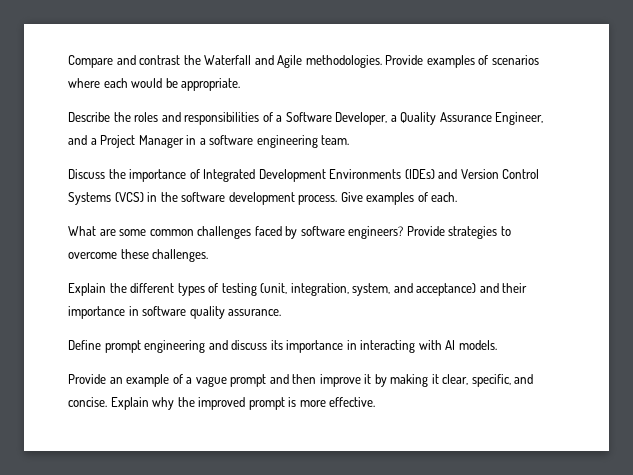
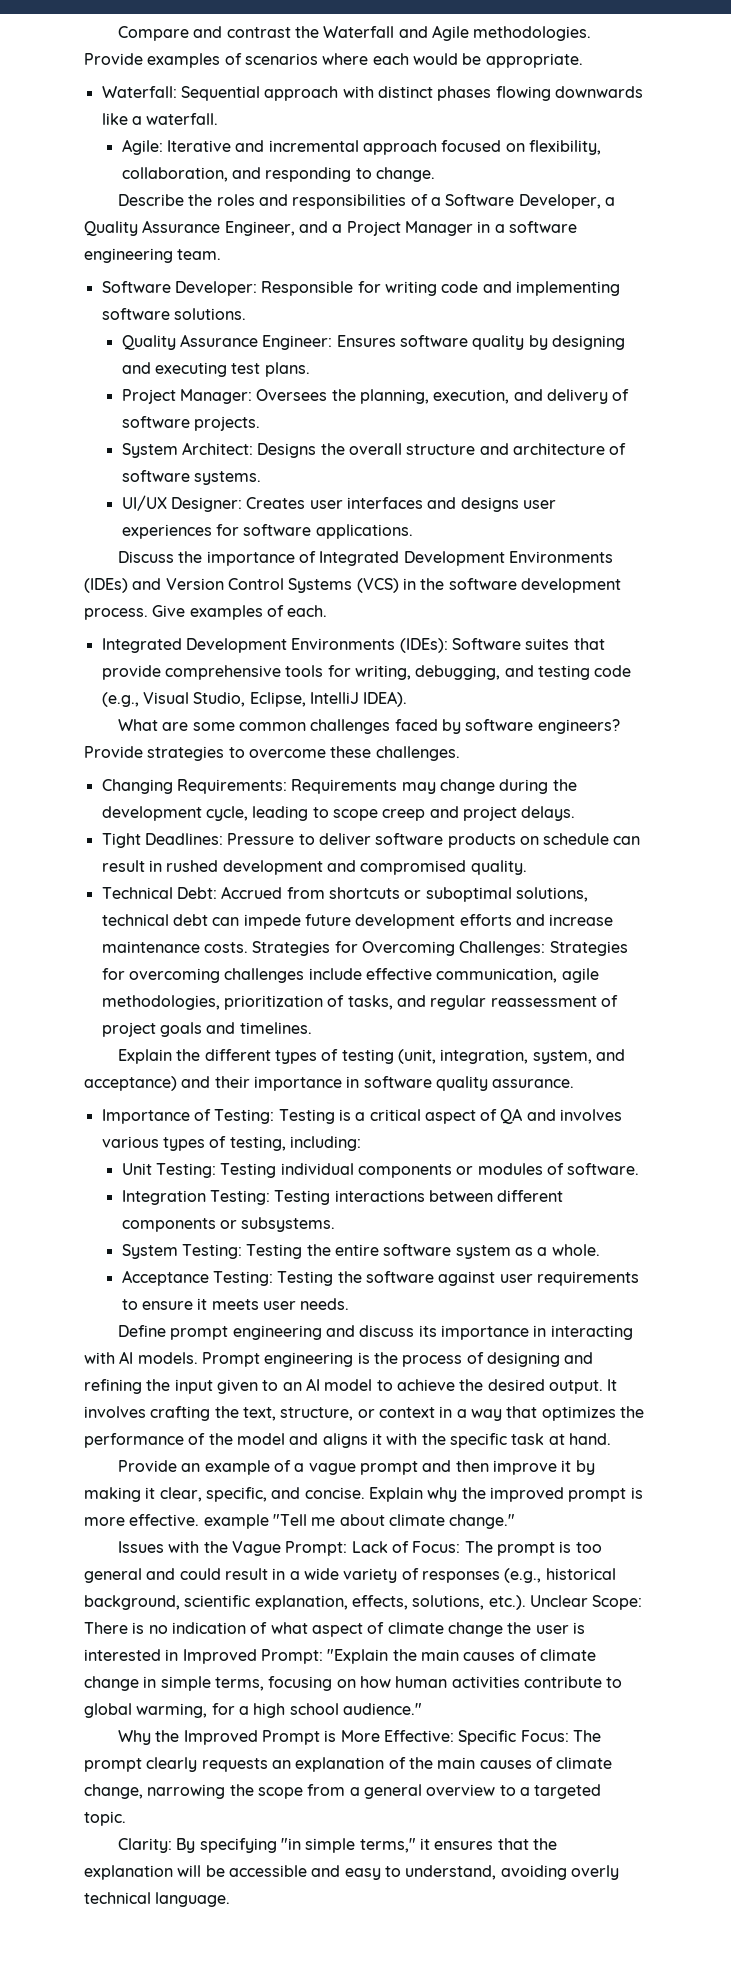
(241, 84) none -> [101,86,643,101] [101,113,219,125] [121,139,601,155] [121,167,436,182] // Waterfall: Sequential approach with distinct phases flowing downwards like a waterfall. // Agile: Iterative and incremental approach focused on flexibility, collaboration, and responding to change.
(350, 140) none -> [101,281,620,296] [101,308,246,320] [121,334,625,350] [121,362,310,377] [121,389,630,404] [121,416,261,431] [121,442,627,458] [121,470,262,485] [121,495,556,512] [121,524,413,539] // Software Developer: Responsible for writing code and implementing software solutions. // Quality Assurance Engineer: Ensures software quality by designing and executing test plans. // Project Manager: Oversees the planning, execution, and delivery of software projects. // System Architect: Designs the overall structure and architecture of software systems. // UI/UX Designer: Creates user interfaces and designs user experiences for software applications.
(458, 197) none -> [101,638,605,653] [101,665,632,680] [101,691,408,707] // Integrated Development Environments (IDEs): Software suites that provide comprehensive tools for writing, debugging, and testing code (e.g., Visual Studio, Eclipse, IntelliJ IDEA).
(209, 255) none -> [101,779,577,794] [101,806,576,821] [101,833,641,848] [101,860,527,875] [101,886,588,902] [101,914,614,929] [101,941,628,956] [101,968,599,983] [101,995,618,1010] [101,1022,312,1037] // Changing Requirements: Requirements may change during the development cycle, leading to scope creep and project delays. // Tight Deadlines: Pressure to deliver software products on schedule can result in rushed development and compromised quality. // Technical Debt: Accrued from shortcuts or suboptimal solutions, technical debt can impede future development efforts and increase maintenance costs. Strategies for Overcoming Challenges: Strategies for overcoming challenges include effective communication, agile methodologies, prioritization of tasks, and regular reassessment of project goals and timelines.
(282, 312) none -> [101,1108,623,1124] [101,1136,361,1151] [121,1163,640,1178] [121,1190,564,1205] [121,1217,336,1232] [121,1244,600,1259] [121,1270,639,1286] [121,1298,350,1310] // Importance of Testing: Testing is a critical aspect of QA and involves various types of testing, including: // Unit Testing: Testing individual components or modules of software. // Integration Testing: Testing interactions between different components or subsystems. // System Testing: Testing the entire software system as a whole. // Acceptance Testing: Testing the software against user requirements to ensure it meets user needs.
(497, 345) none -> [201,1352,594,1367] [84,1378,618,1394] [84,1406,644,1421] [84,1433,611,1448] Prompt engineering is the process of designing and refining the input given to an AI model to achieve the desired output. It involves crafting the text, structure, or context in a way that optimizes the performance of the model and aligns it with the specific task at hand.
(376, 402) none -> [203,1514,516,1529] [118,1541,602,1556] [84,1568,616,1583] [84,1595,643,1610] [84,1622,585,1637] [84,1649,596,1664] [84,1676,623,1691] [84,1703,422,1718] [118,1730,601,1745] [84,1757,613,1772] [84,1784,602,1799] [84,1811,126,1826] [118,1838,557,1853] [84,1865,619,1880] [84,1892,231,1907] example "Tell me about climate change." // Issues with the Vague Prompt: Lack of Focus: The prompt is too general and could result in a wide variety of responses (e.g., historical background, scientific explanation, effects, solutions, etc.). Unclear Scope: There is no indication of what aspect of climate change the user is interested in Improved Prompt: "Explain the main causes of climate change in simple terms, focusing on how human activities contribute to global warming, for a high school audience." // Why the Improved Prompt is More Effective: Specific Focus: The prompt clearly requests an explanation of the main causes of climate change, narrowing the scope from a general overview to a targeted topic. // Clarity: By specifying "in simple terms," it ensures that the explanation will be accessible and easy to understand, avoiding overly technical language.

